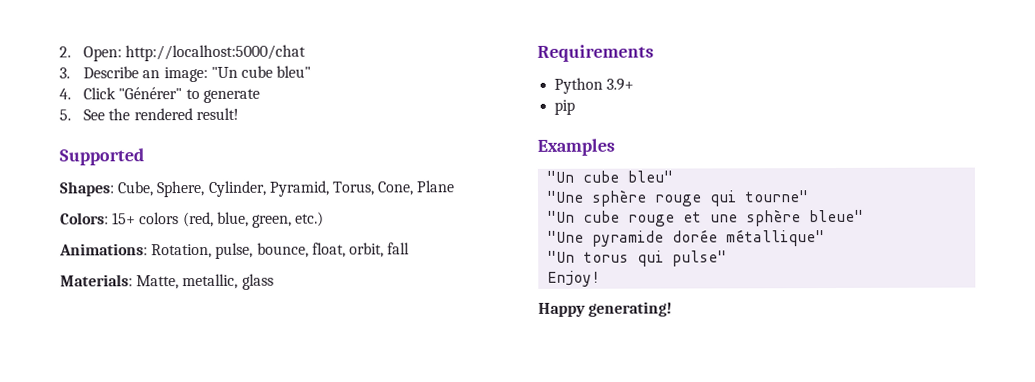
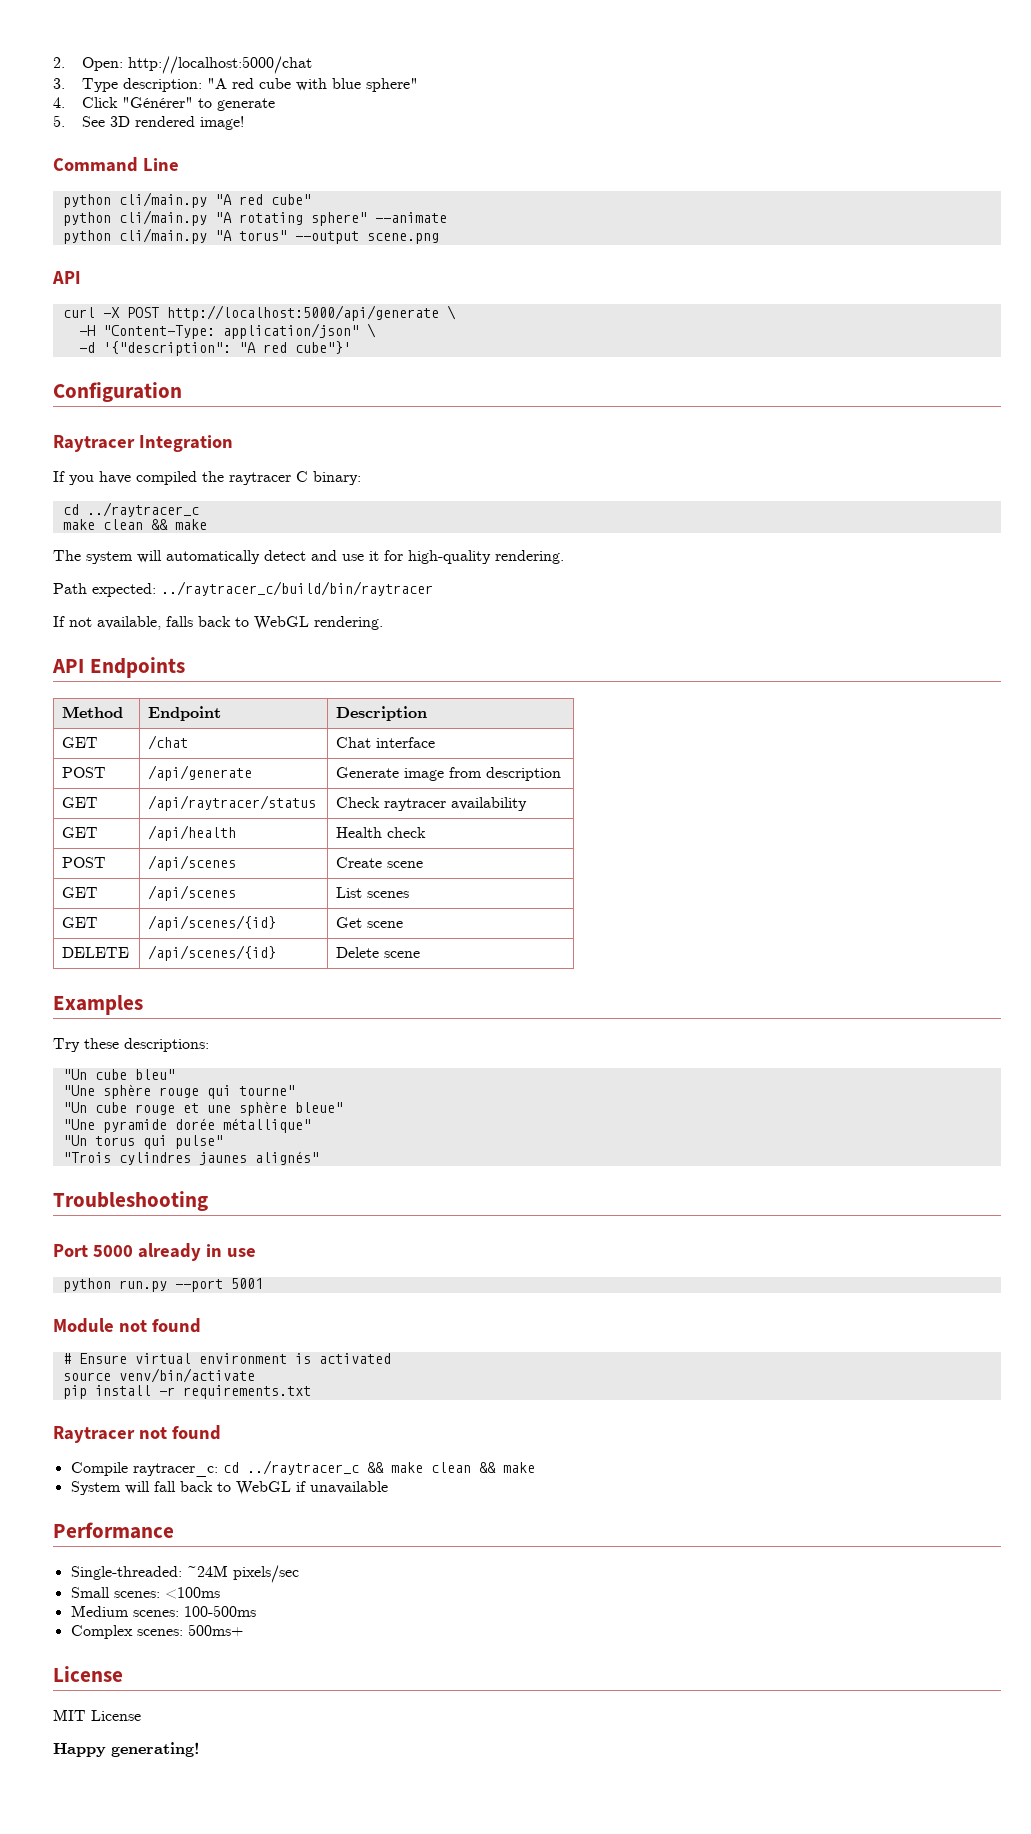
[83,65,312,83] Describe an image: "Un cube bleu" -> [81,78,418,92] Type description: "A red cube with blue sphere"
[108,107,239,121] [59,148,144,166] [59,180,456,198] [60,211,325,228] [59,242,411,259] [60,273,274,290] [537,44,654,62] [554,77,635,94] [554,99,576,115] [537,138,615,156] the rendered result! // Supported // Shapes: Cube, Sphere, Cylinder, Pyramid, Torus, Cone, Plane // Colors: 15+ colors (red, blue, green, etc.) // Animations: Rotation, pulse, bounce, float, orbit, fall // Materials: Matte, metallic, glass // Requirements // Python 3.9+ // pip // Examples -> [109,116,244,130] [53,157,179,172] [62,192,311,208] [62,210,447,226] [62,228,439,244] [52,271,81,284] [62,305,456,321] [78,323,376,339] [78,341,351,356] [53,382,182,402] [53,435,233,452] [53,471,361,485] [62,502,199,517] [62,519,207,530] [53,550,564,564] [53,581,433,597] [53,616,383,630] [52,657,185,678] [62,706,124,718] [148,706,222,721] [336,706,428,721] [62,737,99,748] [148,735,189,750] [336,737,436,748] [62,767,107,778] [148,765,253,781] [336,767,562,781] [62,797,99,808] [148,795,317,811] [336,797,528,811] [62,827,99,838] [148,825,237,841] [336,827,427,838] [62,857,107,868] [148,855,237,871] [336,857,424,868] [62,887,99,898] [148,885,237,901] [336,887,410,898] [62,917,99,928] [148,915,277,931] [336,917,404,928] [62,947,130,958] [148,945,277,961] [336,947,421,958] [53,995,143,1015] [53,1038,209,1052] 3D rendered image! // Command Line // python cli/main.py "A red cube" // python cli/main.py "A rotating sphere" --animate // python cli/main.py "A torus" --output scene.png // API // curl -X POST http://localhost:5000/api/generate \ // -H "Content-Type: application/json" \ // -d '{"description": "A red cube"}' // Configuration // Raytracer Integration // If you have compiled the raytracer C binary: // cd ../raytracer_c // make clean && make // The system will automatically detect and use it for high-quality rendering. // Path expected: ../raytracer_c/build/bin/raytracer // If not available, falls back to WebGL rendering. // API Endpoints // Method | Endpoint | Description // GET | /chat | Chat interface // POST | /api/generate | Generate image from description // GET | /api/raytracer/status | Check raytracer availability // GET | /api/health | Health check // POST | /api/scenes | Create scene // GET | /api/scenes | List scenes // GET | /api/scenes/{id} | Get scene // DELETE | /api/scenes/{id} | Delete scene // Examples // Try these descriptions:
[547,270,602,287] Enjoy! -> [62,1151,319,1165] [53,1191,208,1211] [53,1243,256,1261] [62,1278,263,1292] [53,1318,201,1333] [62,1353,391,1364] [62,1368,255,1383] [62,1385,311,1399] [53,1425,221,1443] [70,1460,535,1477] [70,1481,388,1495] [53,1522,174,1539] [70,1565,299,1583] [70,1587,220,1599] [70,1605,256,1617] [70,1624,243,1639] [53,1666,123,1682] [53,1709,141,1721] "Trois cylindres jaunes alignés" // Troubleshooting // Port 5000 already in use // python run.py --port 5001 // Module not found // # Ensure virtual environment is activated // source venv/bin/activate // pip install -r requirements.txt // Raytracer not found // Compile raytracer_c: cd ../raytracer_c && make clean && make // System will fall back to WebGL if unavailable // Performance // Single-threaded: ~24M pixels/sec // Small scenes: <100ms // Medium scenes: 100-500ms // Complex scenes: 500ms+ // License // MIT License

